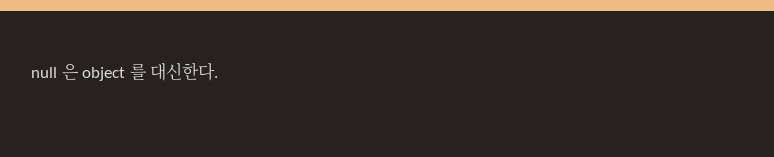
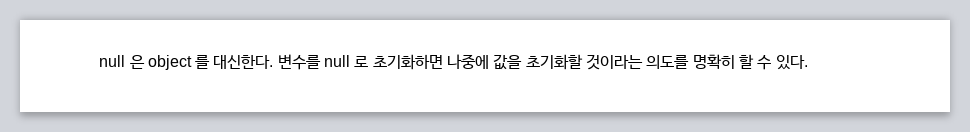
(219, 71) none -> [277,54,808,70] 변수를 null 로 초기화하면 나중에 값을 초기화할 것이라는 의도를 명확히 할 수 있다.

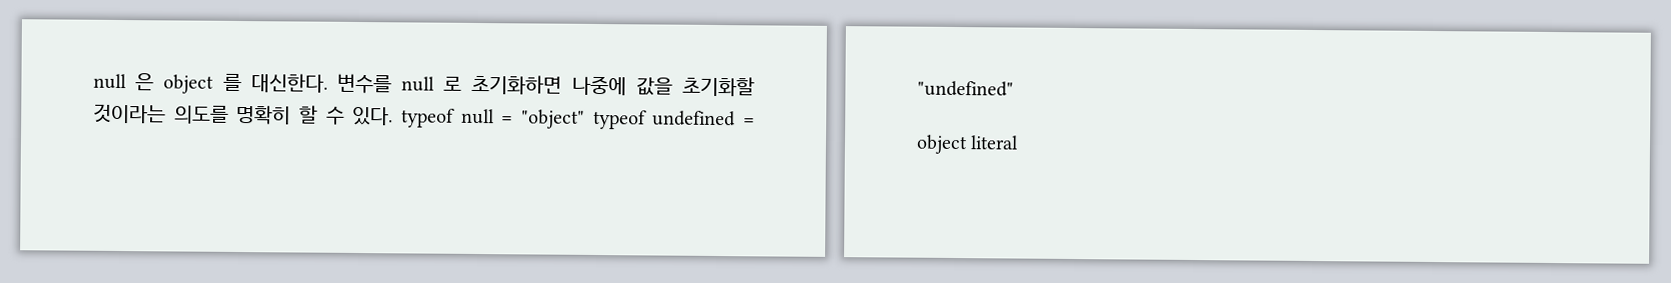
(808, 62) none -> [401,108,756,130] [917,80,1014,97] [916,134,1020,155] typeof null = "object" typeof undefined = "undefined" // object literal

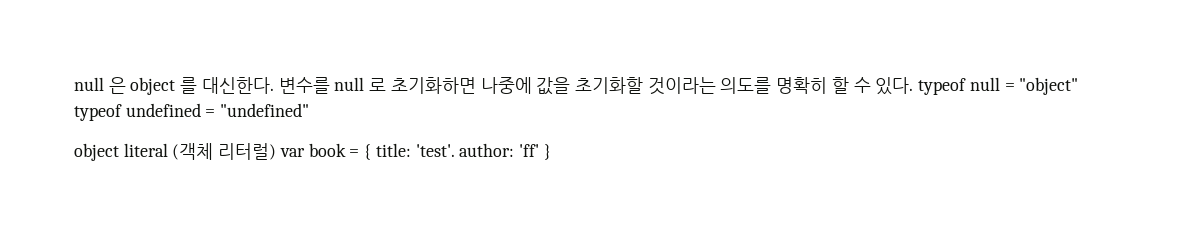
(1020, 142) none -> [172,143,551,160] (객체 리터럴) var book = { title: 'test'. author: 'ff' }

